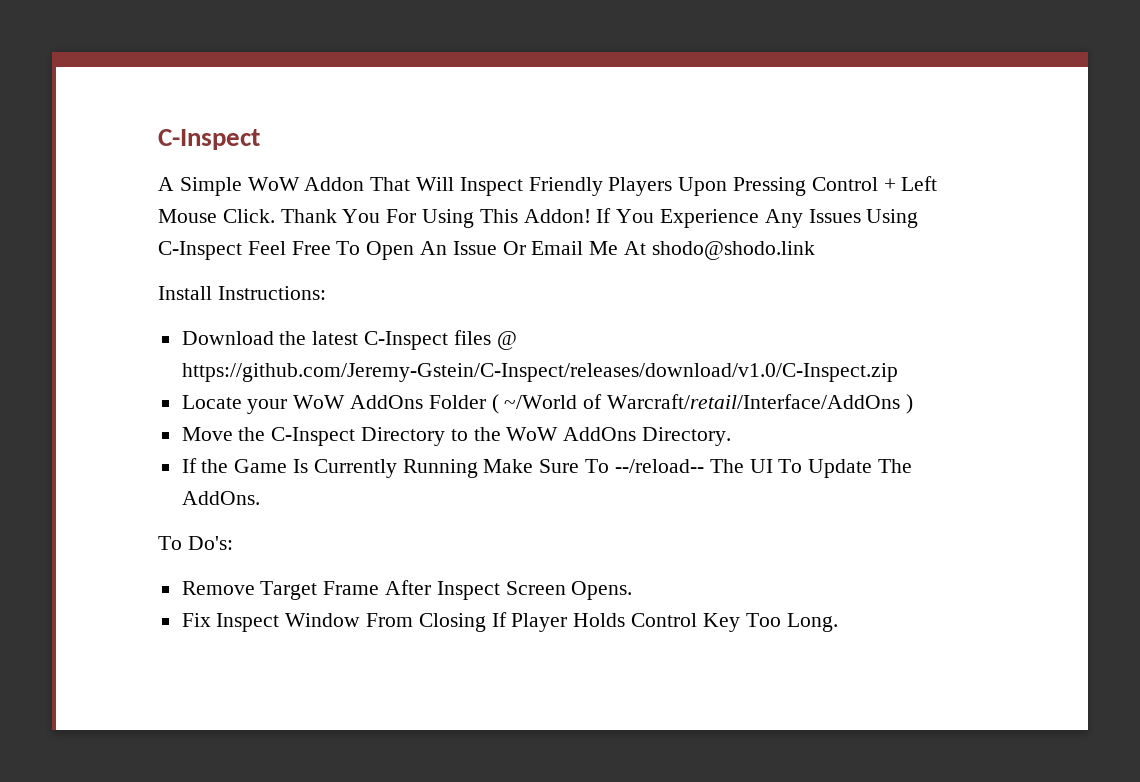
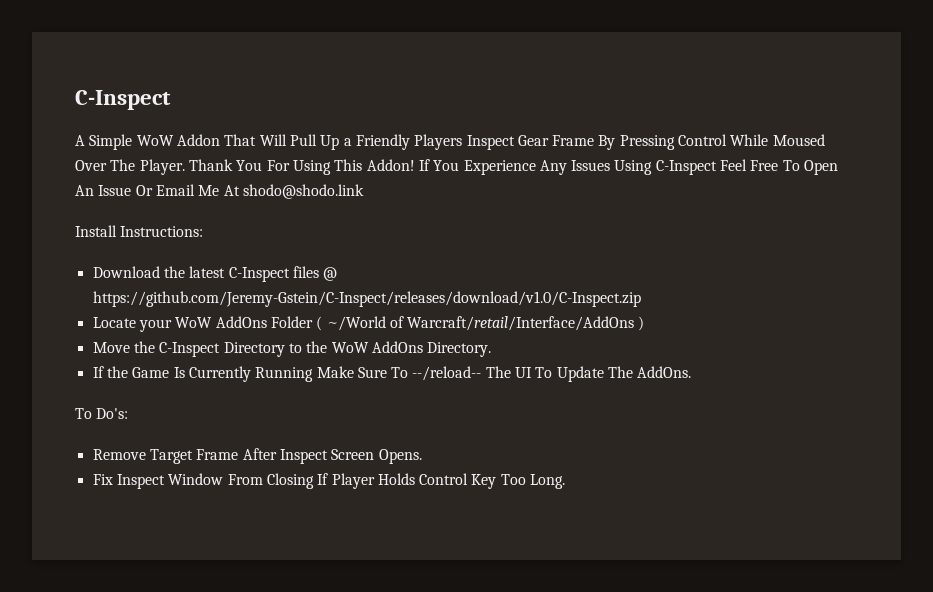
[459,176,938,196] [158,209,275,223] Inspect Friendly Players Upon Pressing Control + Left Mouse Click. -> [289,134,825,150] [75,159,185,175] Pull Up a Friendly Players Inspect Gear Frame By Pressing Control While Moused Over The Player.

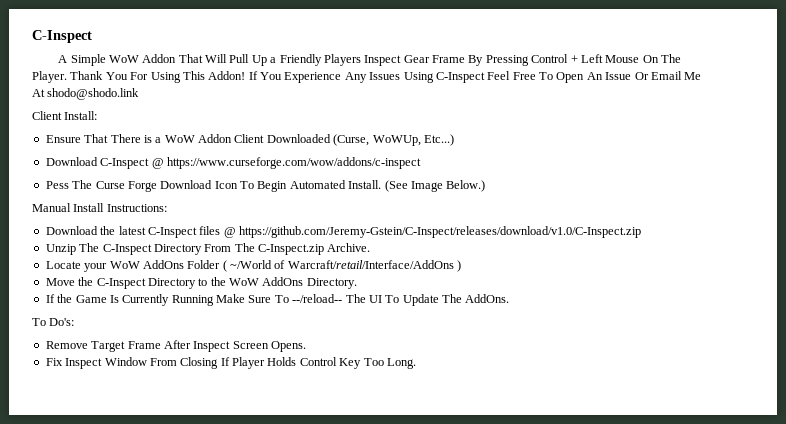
[730,134,825,146] [75,160,107,171] While Moused Over -> [570,54,659,63] + Left Mouse On
(364, 191) none -> [32,111,98,120] [45,134,454,146] [45,157,421,169] [45,180,486,192] [32,203,71,212] Client Install: // Ensure That There is a WoW Addon Client Downloaded (Curse, WoWUp, Etc...) // Download C-Inspect @ https://www.curseforge.com/wow/addons/c-inspect // Pess The Curse Forge Download Icon To Begin Automated Install. (See Image Below.) // Manual
(641, 299) none -> [45,243,371,255] // Unzip The C-Inspect Directory From The C-Inspect.zip Archive.

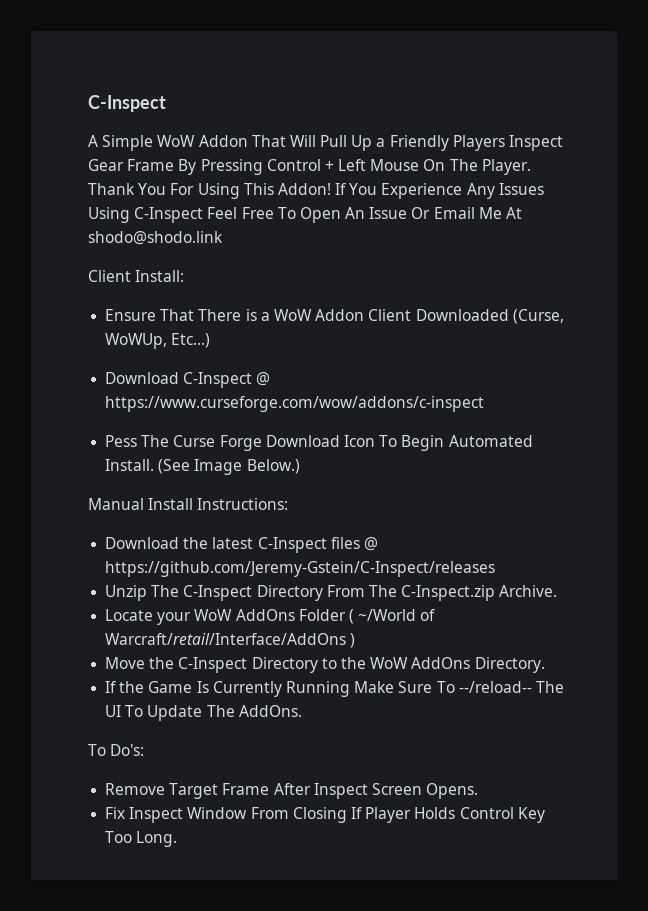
[239,226,641,238] https://github.com/Jeremy-Gstein/C-Inspect/releases/download/v1.0/C-Inspect.zip -> [105,561,496,577] https://github.com/Jeremy-Gstein/C-Inspect/releases

